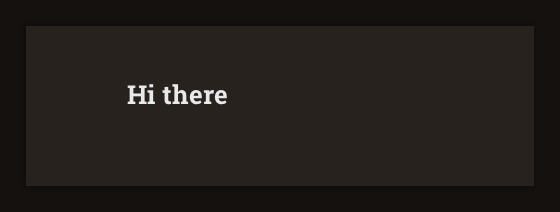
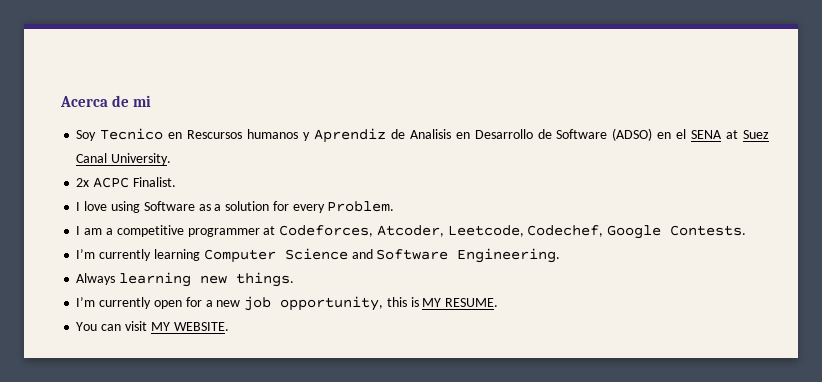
[127,84,229,105] Hi there -> [60,95,152,107] [76,128,769,143] [76,153,172,165] [76,177,176,188] [76,201,395,213] [76,225,747,239] [76,248,561,263] [76,272,295,287] [76,296,499,311] [76,321,229,331] Acerca de mi // Soy Tecnico en Rescursos humanos y Aprendiz de Analisis en Desarrollo de Software (ADSO) en el SENA at Suez Canal University. // 2x ACPC Finalist. // I love using Software as a solution for every Problem. // I am a competitive programmer at Codeforces, Atcoder, Leetcode, Codechef, Google Contests. // I’m currently learning Computer Science and Software Engineering. // Always learning new things. // I’m currently open for a new job opportunity, this is MY RESUME. // You can visit MY WEBSITE.

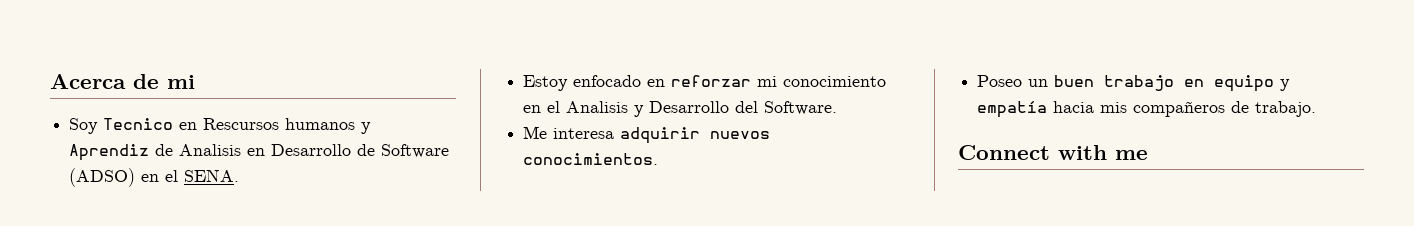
[691,130,769,139] [76,153,172,165] [76,177,176,188] [76,201,395,213] [76,225,747,239] [76,248,561,263] [76,272,295,287] [76,296,499,311] [76,321,229,331] SENA at Suez Canal University. // 2x ACPC Finalist. // I love using Software as a solution for every Problem. // I am a competitive programmer at Codeforces, Atcoder, Leetcode, Codechef, Google Contests. // I’m currently learning Computer Science and Software Engineering. // Always learning new things. // I’m currently open for a new job opportunity, this is MY RESUME. // You can visit MY WEBSITE. -> [184,169,240,182] [523,75,887,91] [523,101,838,117] [523,126,771,144] [523,153,659,165] [977,75,1291,92] [977,101,1317,118] [958,145,1148,160] SENA. // Estoy enfocado en reforzar mi conocimiento en el Analisis y Desarrollo del Software. // Me interesa adquirir nuevos conocimientos. // Poseo un buen trabajo en equipo y empatía hacia mis compañeros de trabajo. // Connect with me

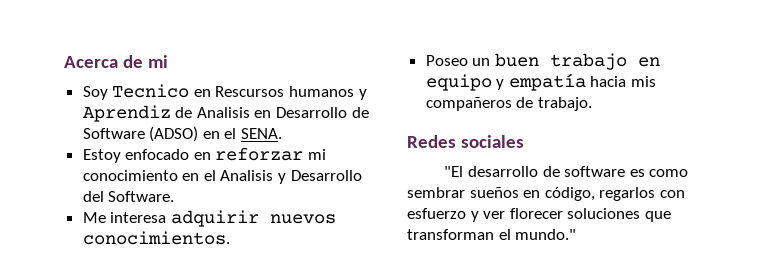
[958,145,1148,160] Connect with me -> [407,135,524,148] [444,166,689,177] [407,187,685,201] [407,208,671,222] [407,229,577,240] Redes sociales // "El desarrollo de software es como sembrar sueños en código, regarlos con esfuerzo y ver florecer soluciones que transforman el mundo."

